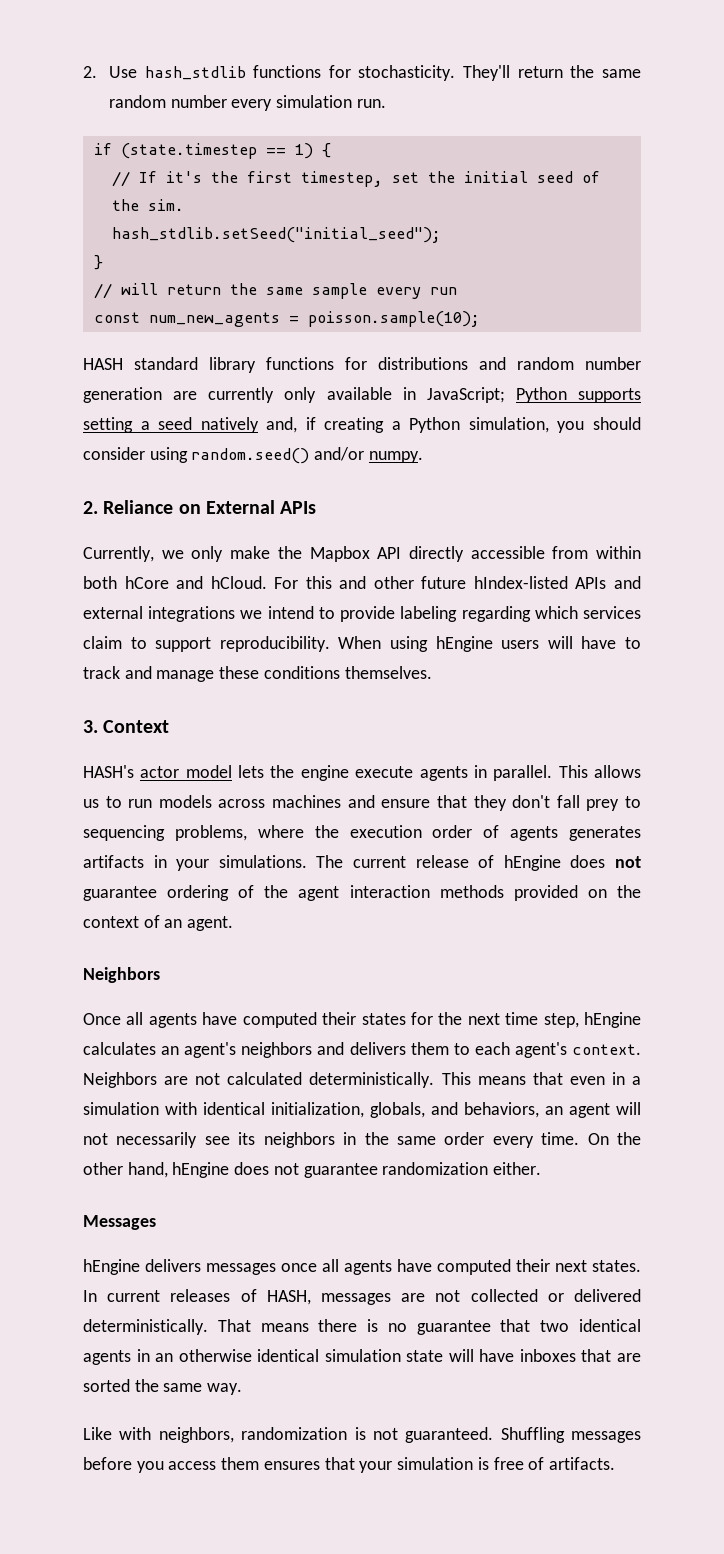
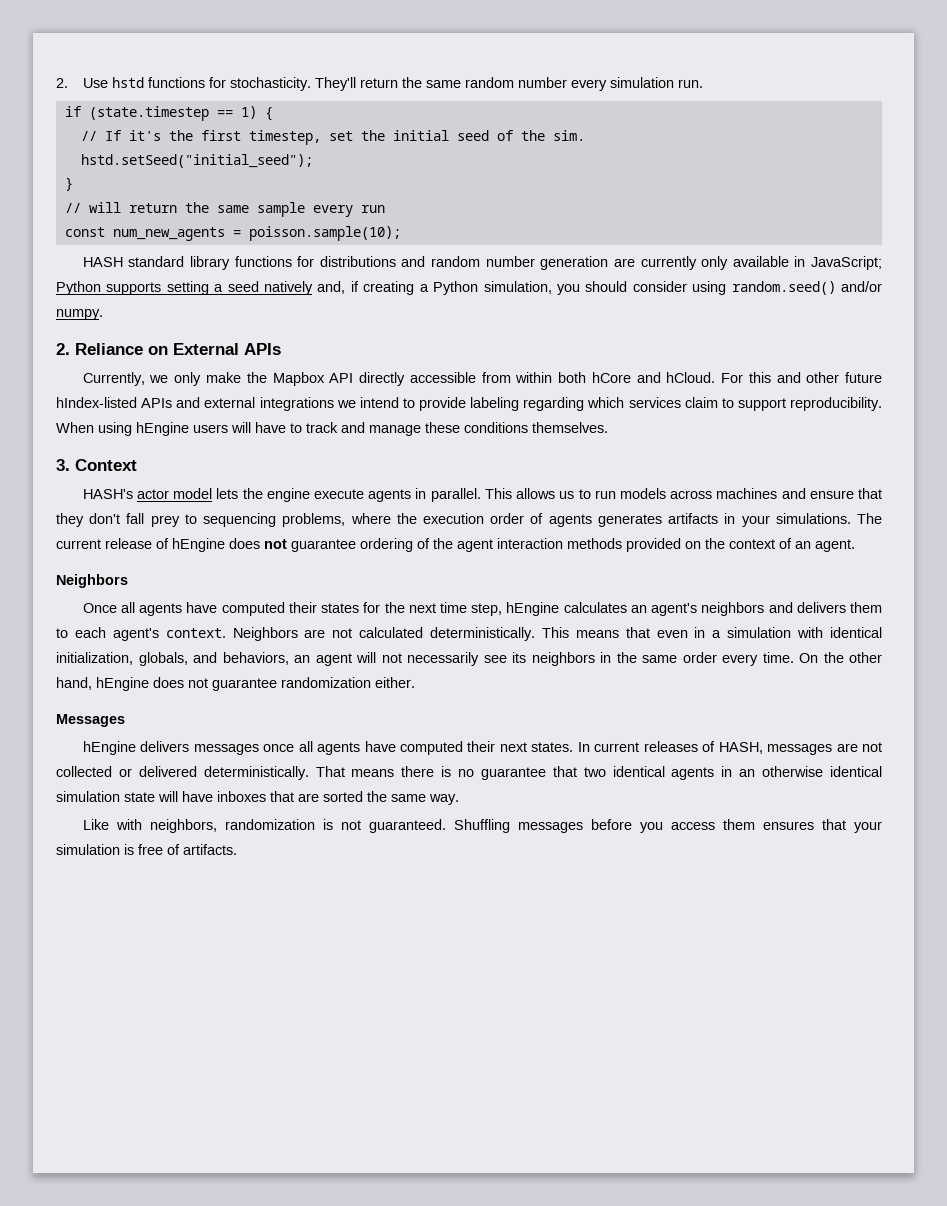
[144,66,246,80] hash_stdlib -> [111,77,144,88] hstd
[111,227,441,243] hash_stdlib.setSeed("initial_seed"); -> [80,154,313,168] hstd.setSeed("initial_seed");

